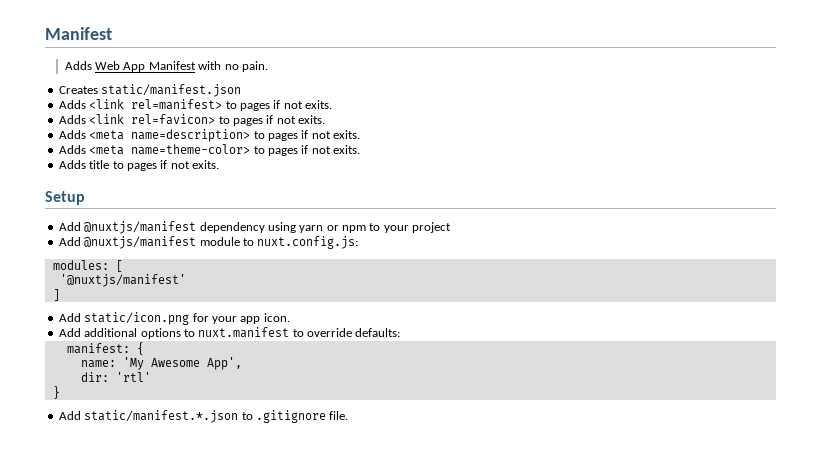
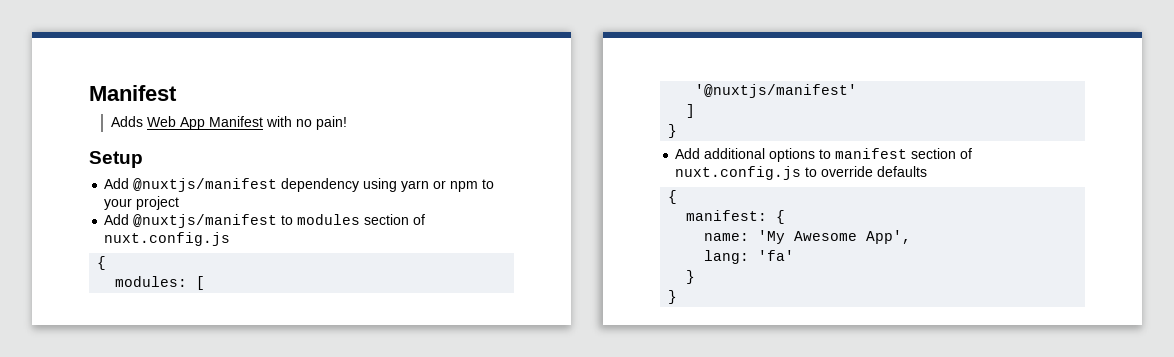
[241,61,268,72] [58,84,242,97] [58,99,332,111] [58,114,325,126] [58,129,360,142] [58,144,360,156] [58,160,219,171] pain. // Creates static/manifest.json // Adds <link rel=manifest> to pages if not exits. // Adds <link rel=favicon> to pages if not exits. // Adds <meta name=description> to pages if not exits. // Adds <meta name=theme-color> to pages if not exits. // Adds title to pages if not exits. -> [315,116,347,130] pain!
[199,236,359,249] [52,260,123,272] [59,274,186,287] [52,289,60,301] [58,312,290,325] [58,327,401,339] module to nuxt.config.js: // modules: [ // '@nuxtjs/manifest' // ] // Add static/icon.png for your app icon. // Add additional options to nuxt.manifest to override defaults: -> [281,214,426,225] [104,232,231,246] [97,256,107,270] [115,276,206,290] [695,84,858,98] [686,104,696,118] [668,124,678,138] [675,148,973,162] [675,166,928,180] [668,190,678,204] to modules section of nuxt.config.js // { // modules: [ // '@nuxtjs/manifest' // ] // } // Add additional options to manifest section of nuxt.config.js to override defaults // {
[80,372,151,382] [52,386,60,399] [58,410,349,423] dir: 'rtl' // } // Add static/manifest.*.json to .gitignore file. -> [704,250,795,264] [686,270,696,284] [668,290,678,304] lang: 'fa' // } // }

